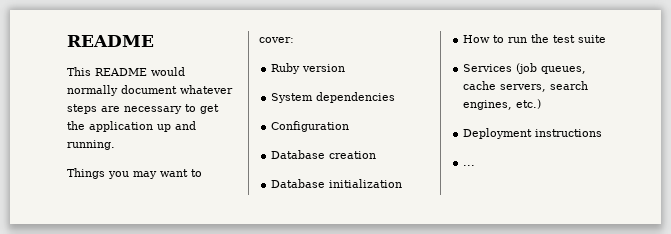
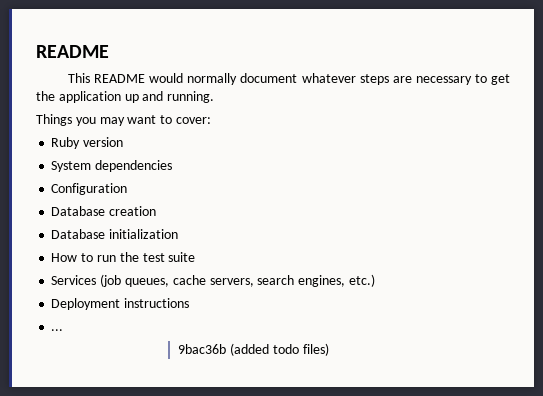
(476, 165) none -> [178,343,329,356] // 9bac36b (added todo files)

